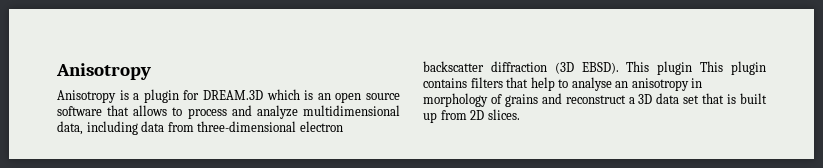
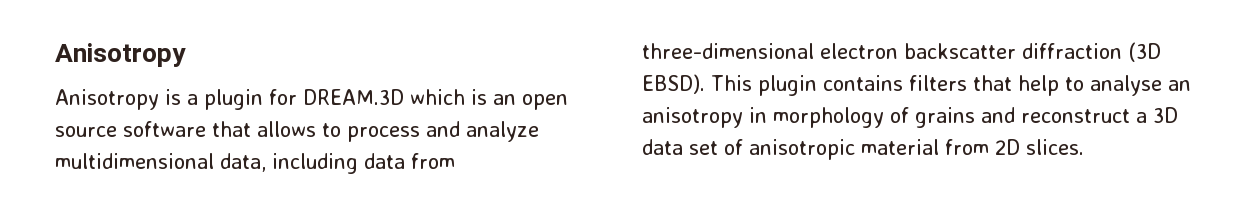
[700,61,766,75] This plugin -> (817, 85) none
[702,93,768,104] [423,112,437,123] that is built up -> [724,139,939,160] of anisotropic material

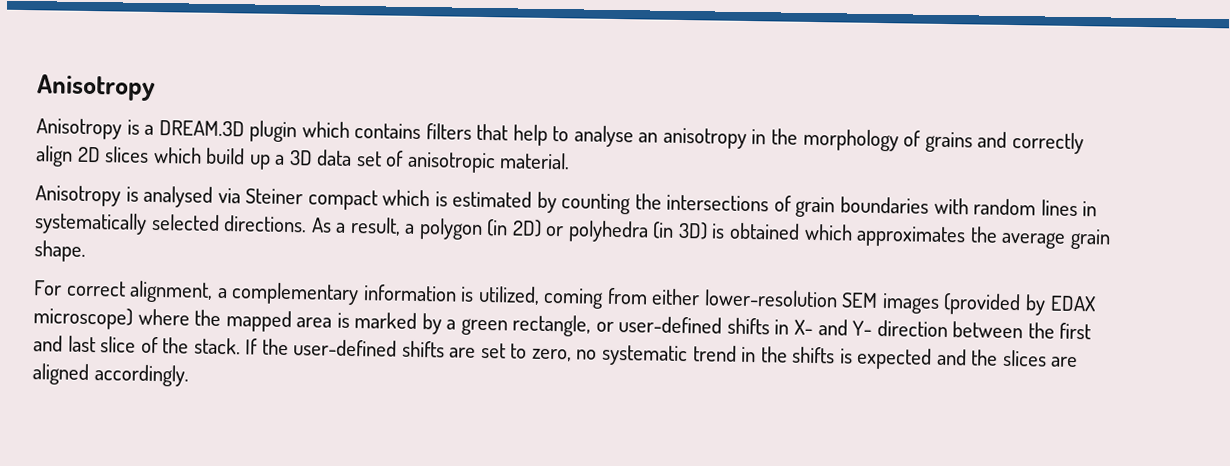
[204,89,568,110] [55,121,539,142] [55,153,455,174] [642,42,1161,62] [642,74,817,96] plugin for DREAM.3D which is an open source software that allows to process and analyze multidimensional data, including data from three-dimensional electron backscatter diffraction (3D EBSD). This plugin -> [158,120,350,143] DREAM.3D plugin which
(767, 115) none -> [771,128,799,145] the
[1021,109,1130,123] reconstruct -> [1011,132,1084,155] [35,145,271,170] correctly align 2D slices which build up
[861,139,1084,155] material from 2D slices. -> [499,152,571,170] [35,185,1098,218] [34,212,1111,250] [34,240,86,262] [33,280,1096,316] [33,307,1092,340] [33,335,1079,370] [32,363,189,387] material. // Anisotropy is analysed via Steiner compact which is estimated by counting the intersections of grain boundaries with random lines in systematically selected directions. As a result, a polygon (in 2D) or polyhedra (in 3D) is obtained which approximates the average grain shape. // For correct alignment, a complementary information is utilized, coming from either lower-resolution SEM images (provided by EDAX microscope) where the mapped area is marked by a green rectangle, or user-defined shifts in X- and Y- direction between the first and last slice of the stack. If the user-defined shifts are set to zero, no systematic trend in the shifts is expected and the slices are aligned accordingly.

